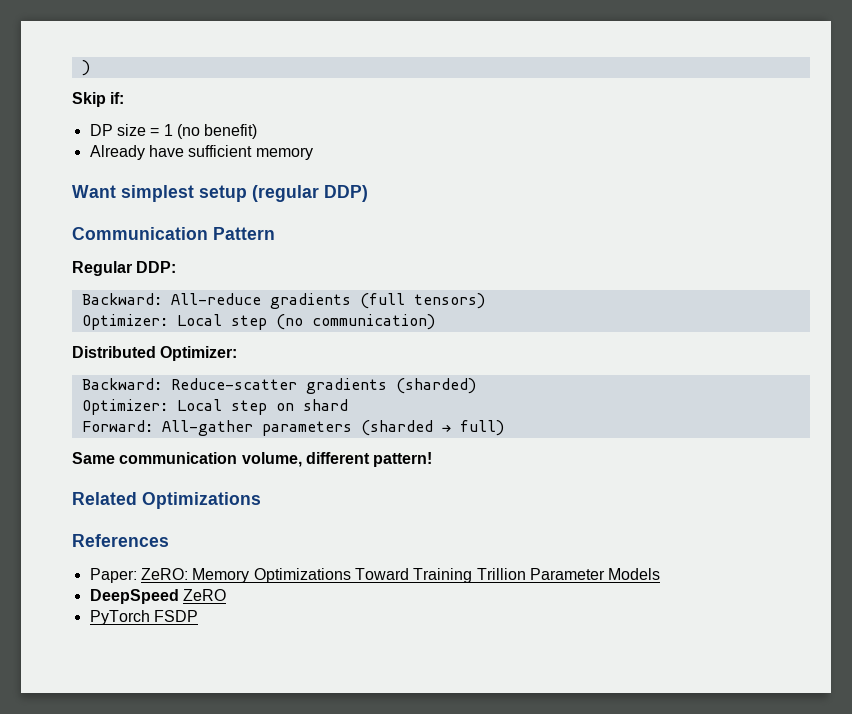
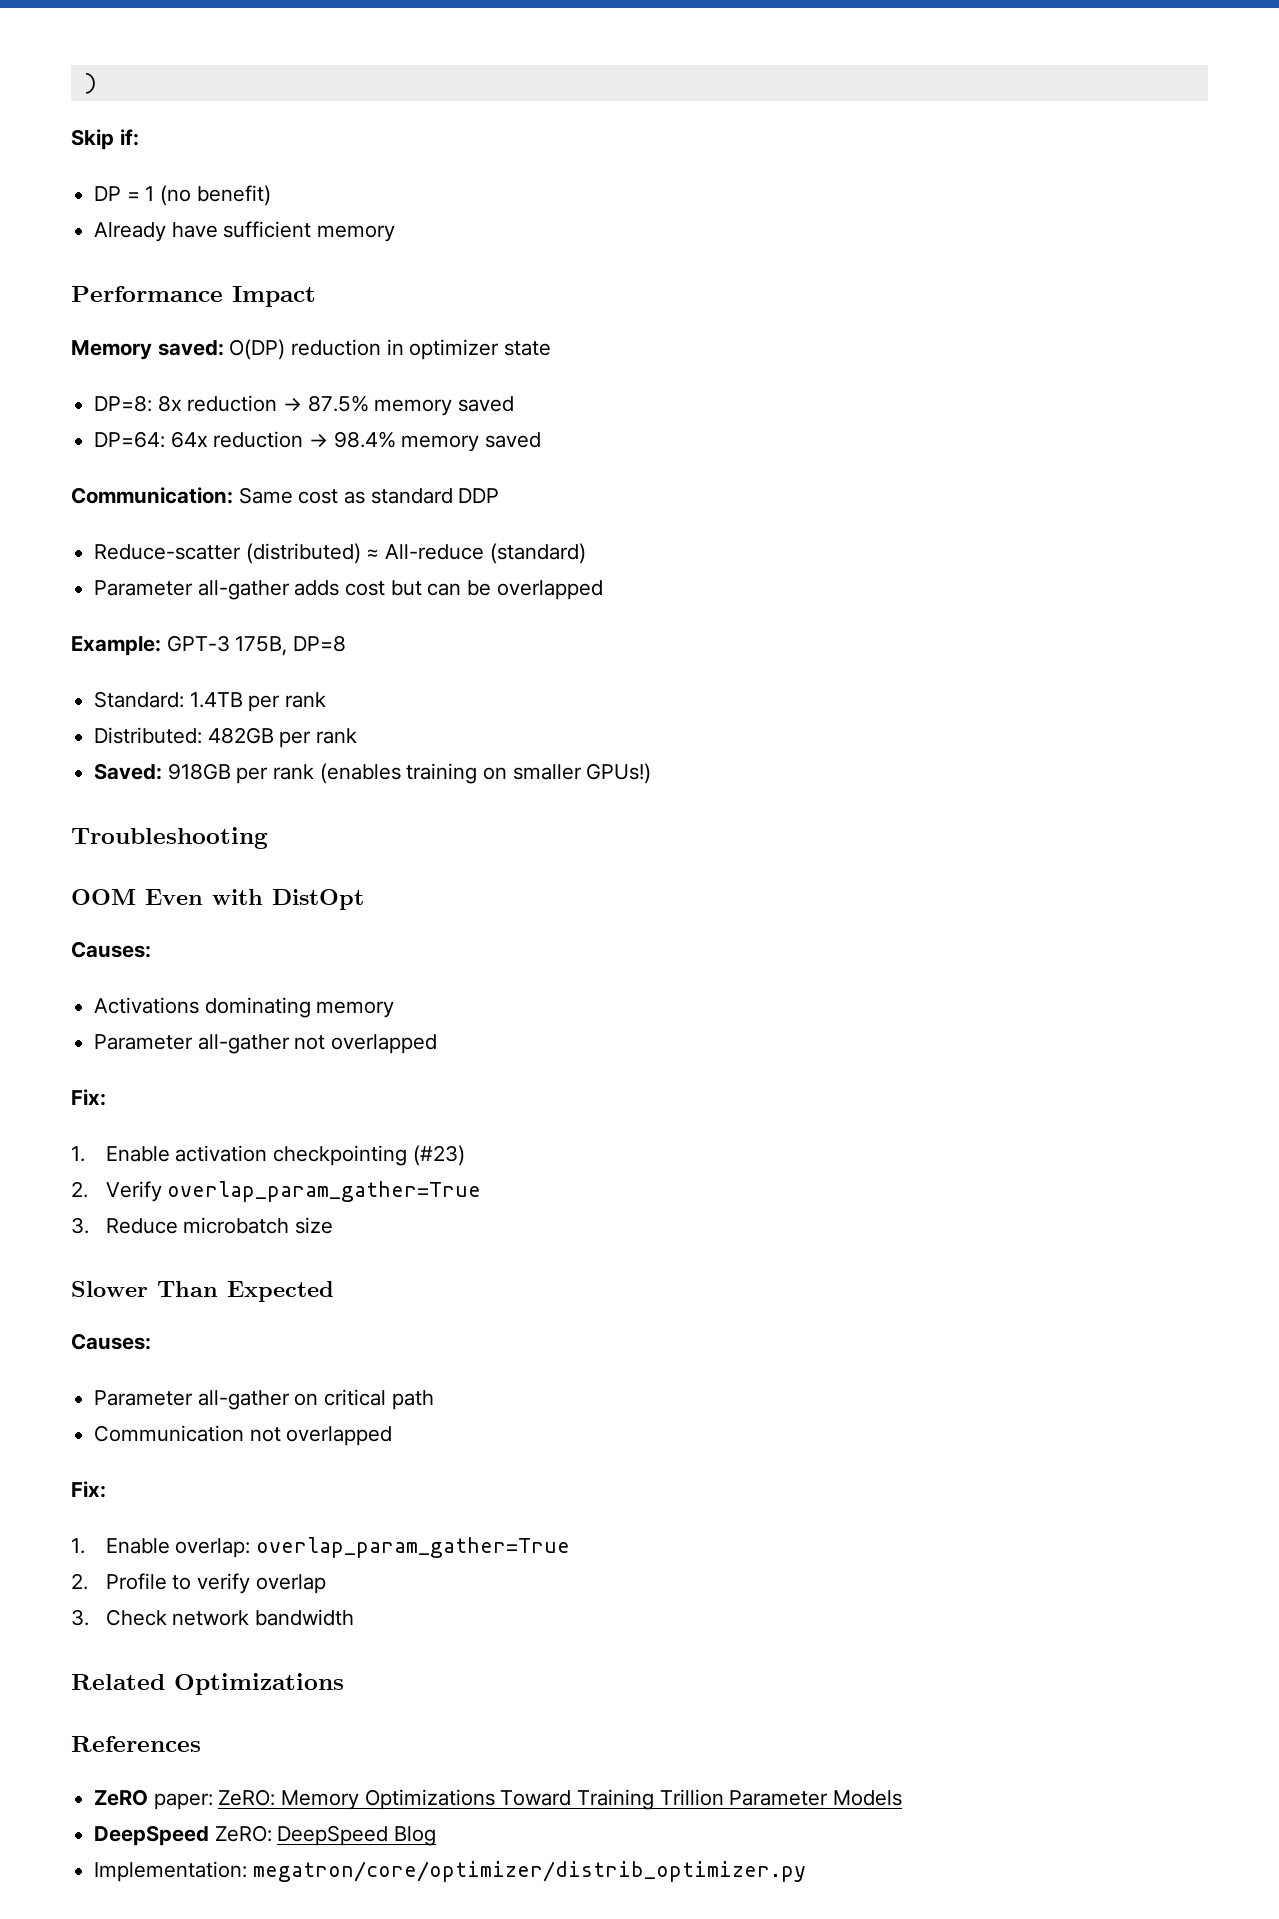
[116,124,146,136] size -> (122, 193) none
[72,185,368,202] [72,227,275,240] [72,261,177,276] [81,293,485,309] [81,314,435,330] [72,346,238,361] [81,378,476,394] [81,399,348,415] [81,420,504,436] [72,452,433,467] Want simplest setup (regular DDP) // Communication Pattern // Regular DDP: // Backward: All-reduce gradients (full tensors) // Optimizer: Local step (no communication) // Distributed Optimizer: // Backward: Reduce-scatter gradients (sharded) // Optimizer: Local step on shard // Forward: All-gather parameters (sharded → full) // Same communication volume, different pattern! -> [71,286,316,307] [71,339,552,360] [94,395,515,416] [94,431,542,452] [71,487,500,504] [94,543,586,564] [94,580,603,600] [71,635,347,656] [94,691,327,712] [94,727,358,748] [94,763,652,784] [71,827,268,849] [71,889,364,910] [71,941,151,958] [94,997,395,1018] [94,1034,438,1054] [71,1089,106,1106] [71,1145,465,1166] [71,1181,482,1202] [71,1217,333,1234] [71,1281,334,1302] [71,1333,151,1350] [94,1389,434,1410] [94,1425,393,1446] [71,1481,106,1498] [71,1537,570,1558] [71,1573,326,1594] [71,1609,354,1626] Performance Impact // Memory saved: O(DP) reduction in optimizer state // DP=8: 8x reduction → 87.5% memory saved // DP=64: 64x reduction → 98.4% memory saved // Communication: Same cost as standard DDP // Reduce-scatter (distributed) ≈ All-reduce (standard) // Parameter all-gather adds cost but can be overlapped // Example: GPT-3 175B, DP=8 // Standard: 1.4TB per rank // Distributed: 482GB per rank // Saved: 918GB per rank (enables training on smaller GPUs!) // Troubleshooting // OOM Even with DistOpt // Causes: // Activations dominating memory // Parameter all-gather not overlapped // Fix: // 1. Enable activation checkpointing (#23) // 2. Verify overlap_param_gather=True // 3. Reduce microbatch size // Slower Than Expected // Causes: // Parameter all-gather on critical path // Communication not overlapped // Fix: // 1. Enable overlap: overlap_param_gather=True // 2. Profile to verify overlap // 3. Check network bandwidth
[89,568,137,583] Paper: -> [94,1789,213,1810] ZeRO paper:
[182,589,226,601] [89,610,198,625] ZeRO // PyTorch FSDP -> [214,1825,437,1846] [94,1861,806,1882] ZeRO: DeepSpeed Blog // Implementation: megatron/core/optimizer/distrib_optimizer.py

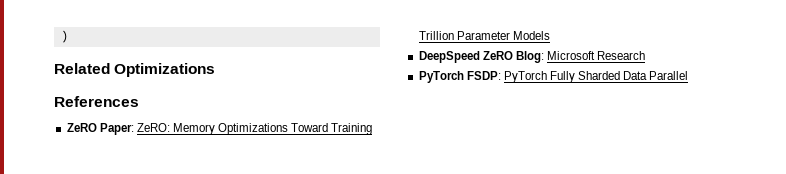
[71,129,139,150] [94,185,271,206] [94,221,396,242] [71,286,316,307] [71,339,552,360] [94,395,515,416] [94,431,542,452] [71,487,500,504] [94,543,586,564] [94,580,603,600] [71,635,347,656] [94,691,327,712] [94,727,358,748] [94,763,652,784] [71,827,268,849] [71,889,364,910] [71,941,151,958] [94,997,395,1018] [94,1034,438,1054] [71,1089,106,1106] [71,1145,465,1166] [71,1181,482,1202] [71,1217,333,1234] [71,1281,334,1302] [71,1333,151,1350] [94,1389,434,1410] [94,1425,393,1446] [71,1481,106,1498] [71,1537,570,1558] [71,1573,326,1594] [71,1609,354,1626] // Skip if: // DP = 1 (no benefit) // Already have sufficient memory // Performance Impact // Memory saved: O(DP) reduction in optimizer state // DP=8: 8x reduction → 87.5% memory saved // DP=64: 64x reduction → 98.4% memory saved // Communication: Same cost as standard DDP // Reduce-scatter (distributed) ≈ All-reduce (standard) // Parameter all-gather adds cost but can be overlapped // Example: GPT-3 175B, DP=8 // Standard: 1.4TB per rank // Distributed: 482GB per rank // Saved: 918GB per rank (enables training on smaller GPUs!) // Troubleshooting // OOM Even with DistOpt // Causes: // Activations dominating memory // Parameter all-gather not overlapped // Fix: // 1. Enable activation checkpointing (#23) // 2. Verify overlap_param_gather=True // 3. Reduce microbatch size // Slower Than Expected // Causes: // Parameter all-gather on critical path // Communication not overlapped // Fix: // 1. Enable overlap: overlap_param_gather=True // 2. Profile to verify overlap // 3. Check network bandwidth -> (69, 36) none
[153,1793,213,1810] paper: -> [99,123,134,135] Paper:
[214,1825,437,1846] [94,1861,806,1882] ZeRO: DeepSpeed Blog // Implementation: megatron/core/optimizer/distrib_optimizer.py -> [482,51,646,63] [418,71,689,83] ZeRO Blog: Microsoft Research // PyTorch FSDP: PyTorch Fully Sharded Data Parallel

